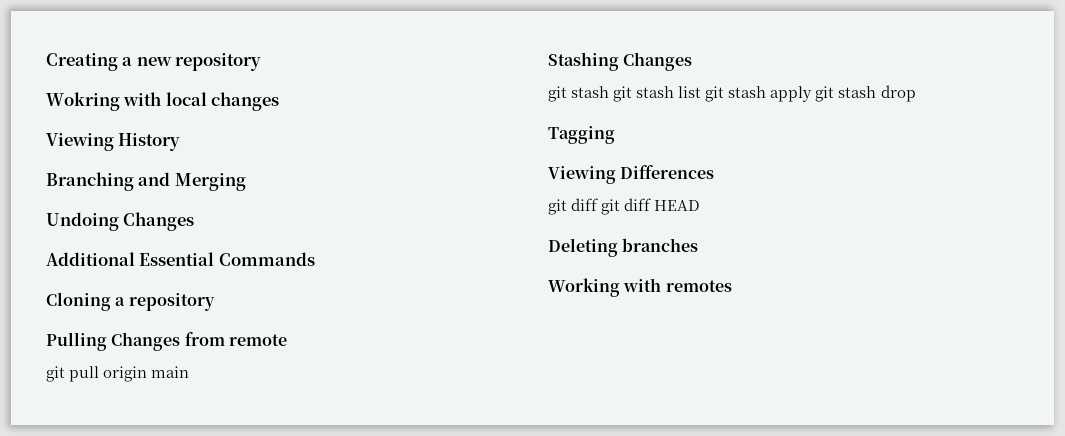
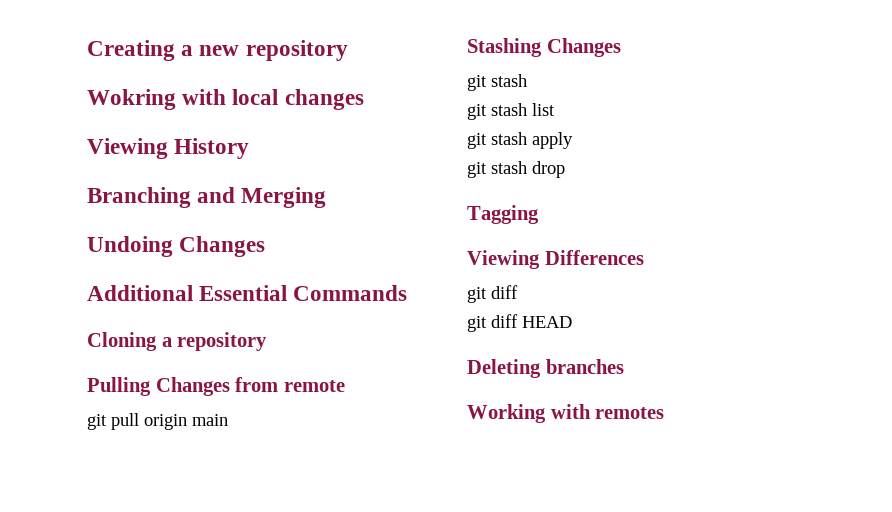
(610, 92) none -> (527, 80) //
(702, 92) none -> (555, 109) //
(813, 94) none -> (573, 140) //
(599, 204) none -> (518, 292) //

